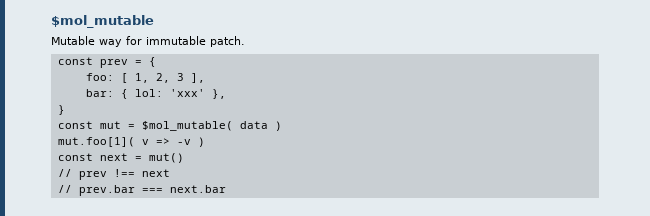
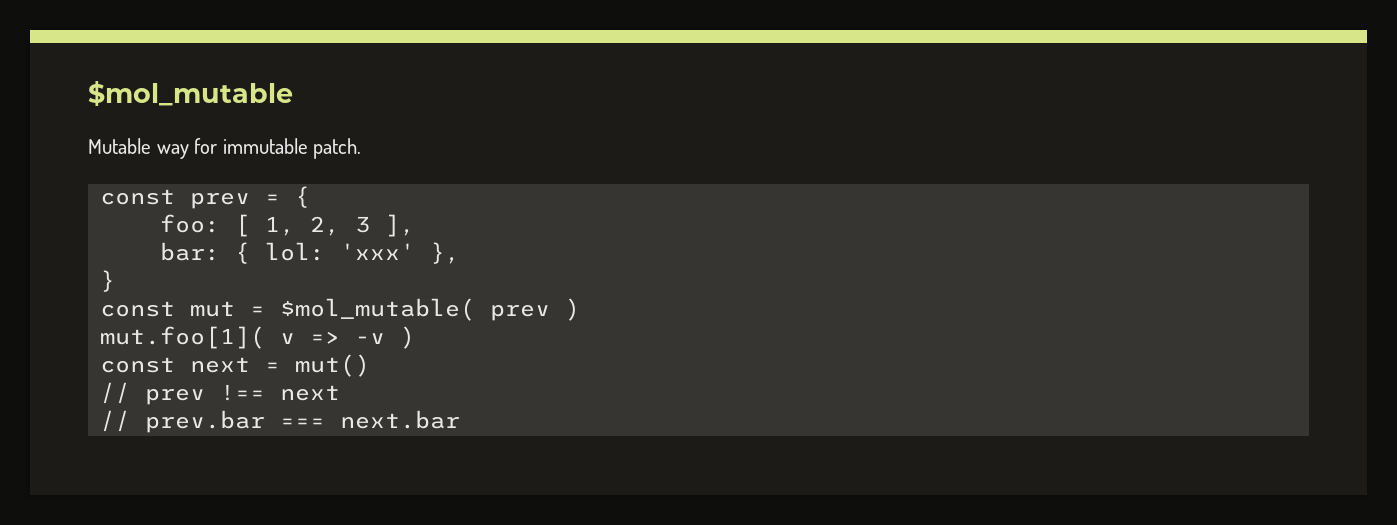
[239,121,268,129] data -> [490,304,551,321] prev

